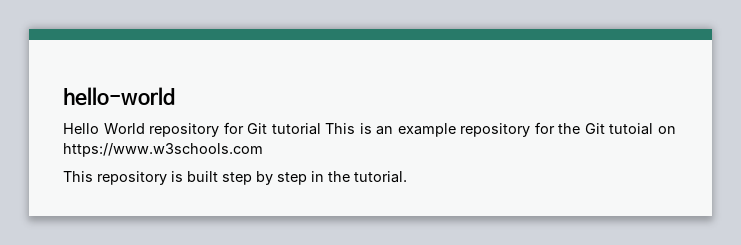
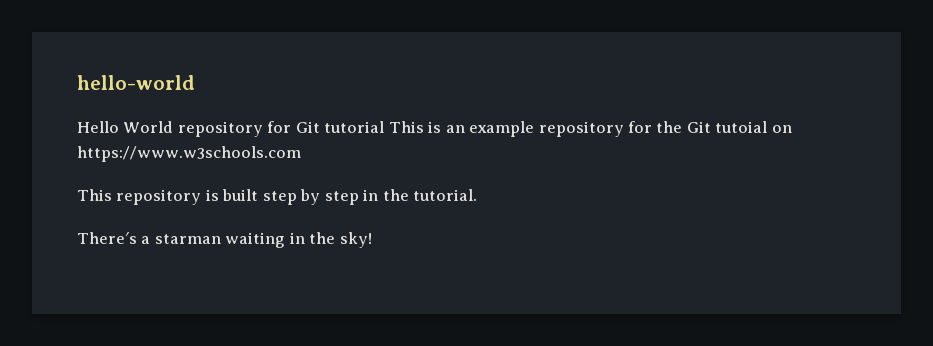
(407, 177) none -> [77,232,372,248] // There′s a starman waiting in the sky!

